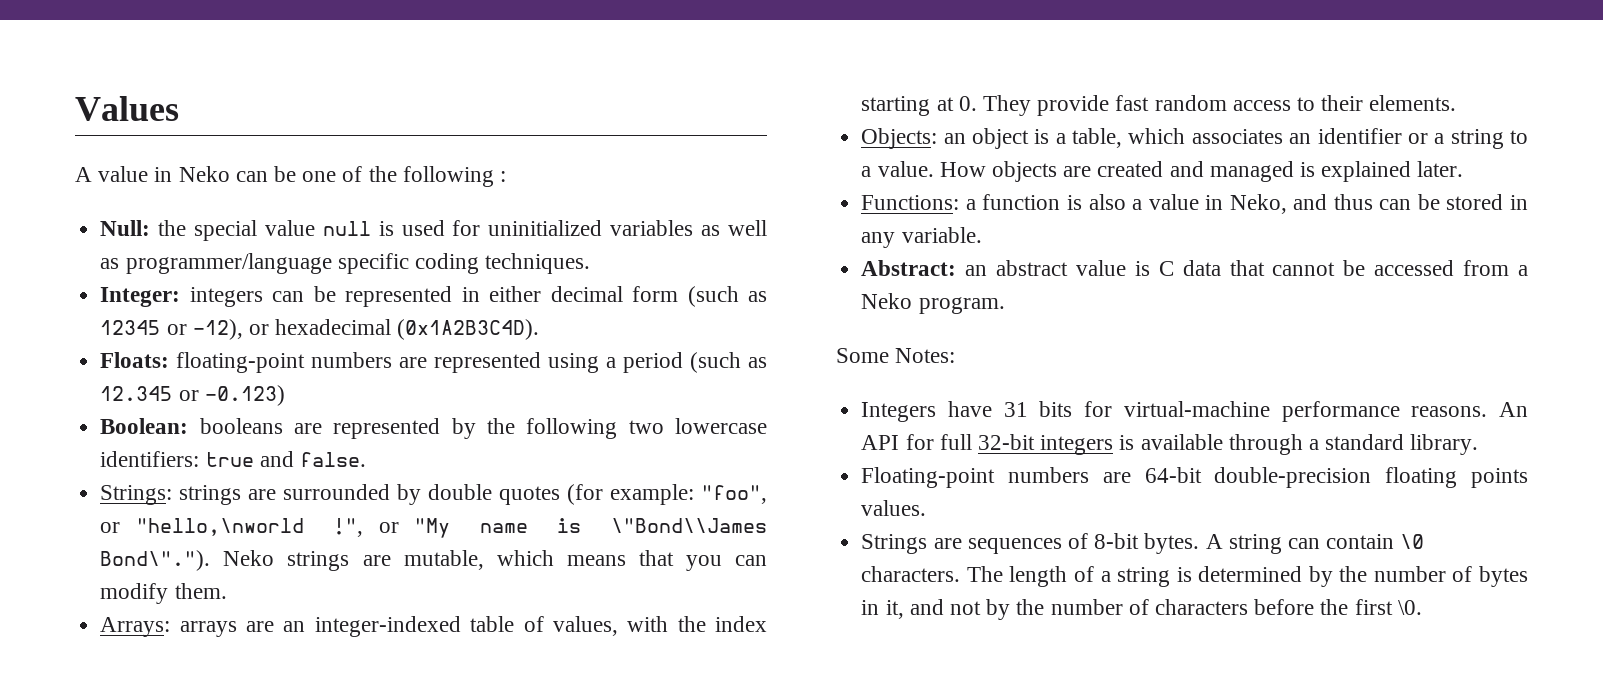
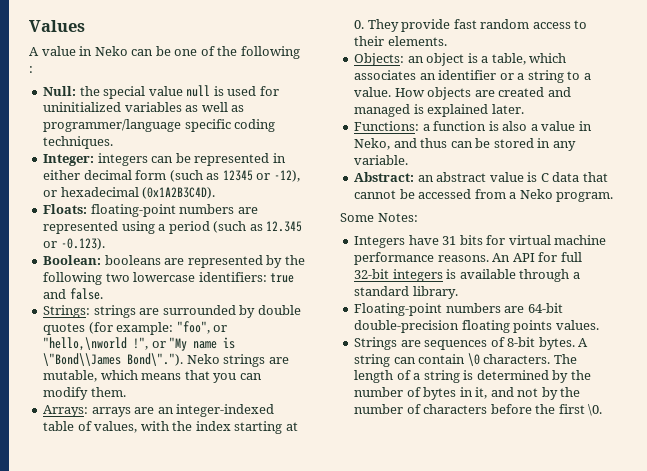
[204,385,285,406] -0.123) -> [60,238,105,250] -0.123).
[1123,401,1270,417] virtual-machine -> [508,235,607,245] virtual machine

